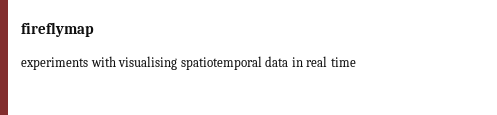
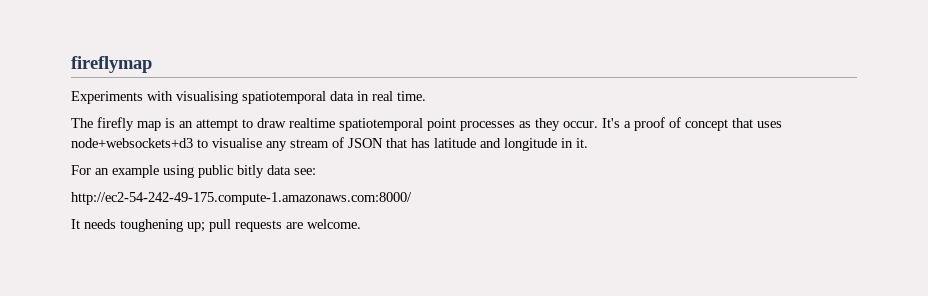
[21,57,88,70] experiments -> [71,91,143,104] Experiments
[330,57,356,67] time -> [397,91,426,101] [71,117,782,131] [71,137,588,151] [71,165,316,178] [71,192,412,205] [71,219,361,232] time. // The firefly map is an attempt to draw realtime spatiotemporal point processes as they occur. It's a proof of concept that uses node+websockets+d3 to visualise any stream of JSON that has latitude and longitude in it. // For an example using public bitly data see: // http://ec2-54-242-49-175.compute-1.amazonaws.com:8000/ // It needs toughening up; pull requests are welcome.

